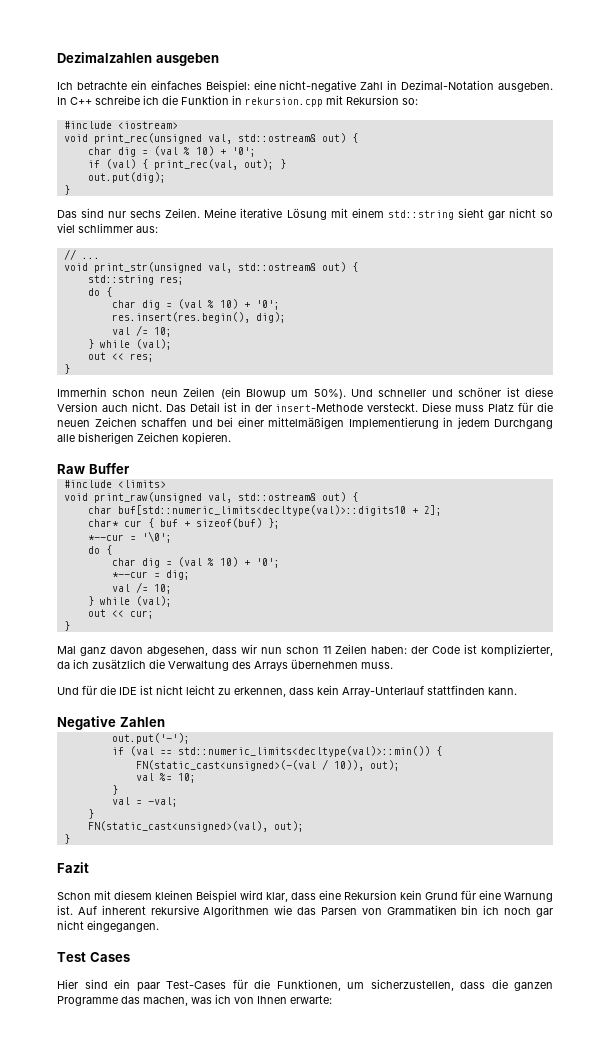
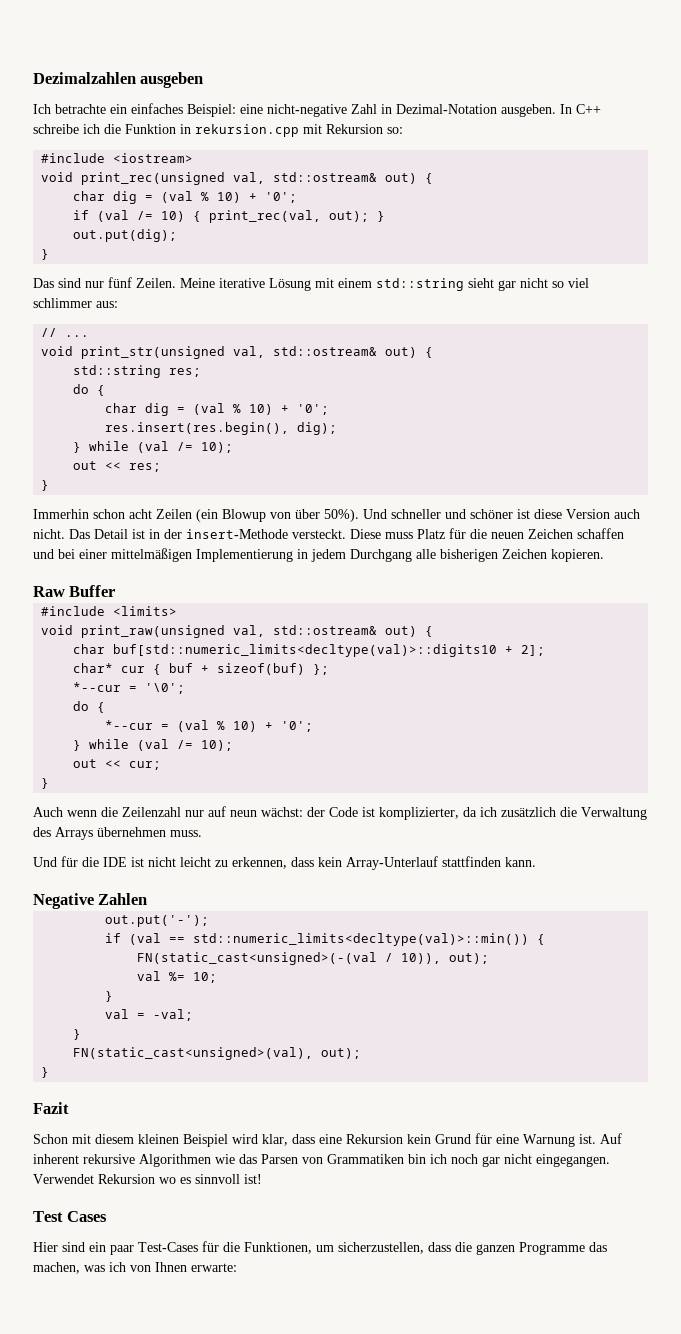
[105,159,136,169] (val) -> [97,210,186,222] (val /= 10)
[130,210,162,218] sechs -> [108,277,132,288] fünf
[111,325,172,337] [87,339,172,350] // val /= 10; // } while (val); -> [73,441,234,453] // } while (val /= 10);
[150,390,178,397] neun -> [129,509,152,519] acht
[291,390,309,397] um -> [270,509,320,519] von über
[111,557,280,568] [111,570,190,580] [111,582,172,594] [87,596,172,607] char dig = (val % 10) + '0'; // *--cur = dig; // val /= 10; // } while (val); -> [105,720,314,732] [73,739,234,751] *--cur = (val % 10) + '0'; // } while (val /= 10);
[57,644,407,656] Mal ganz davon abgesehen, dass wir nun schon 11 Zeilen haben: -> [33,806,303,817] Auch wenn die Zeilenzahl nur auf neun wächst:
(159, 926) none -> [33,1174,262,1184] Verwendet Rekursion wo es sinnvoll ist!

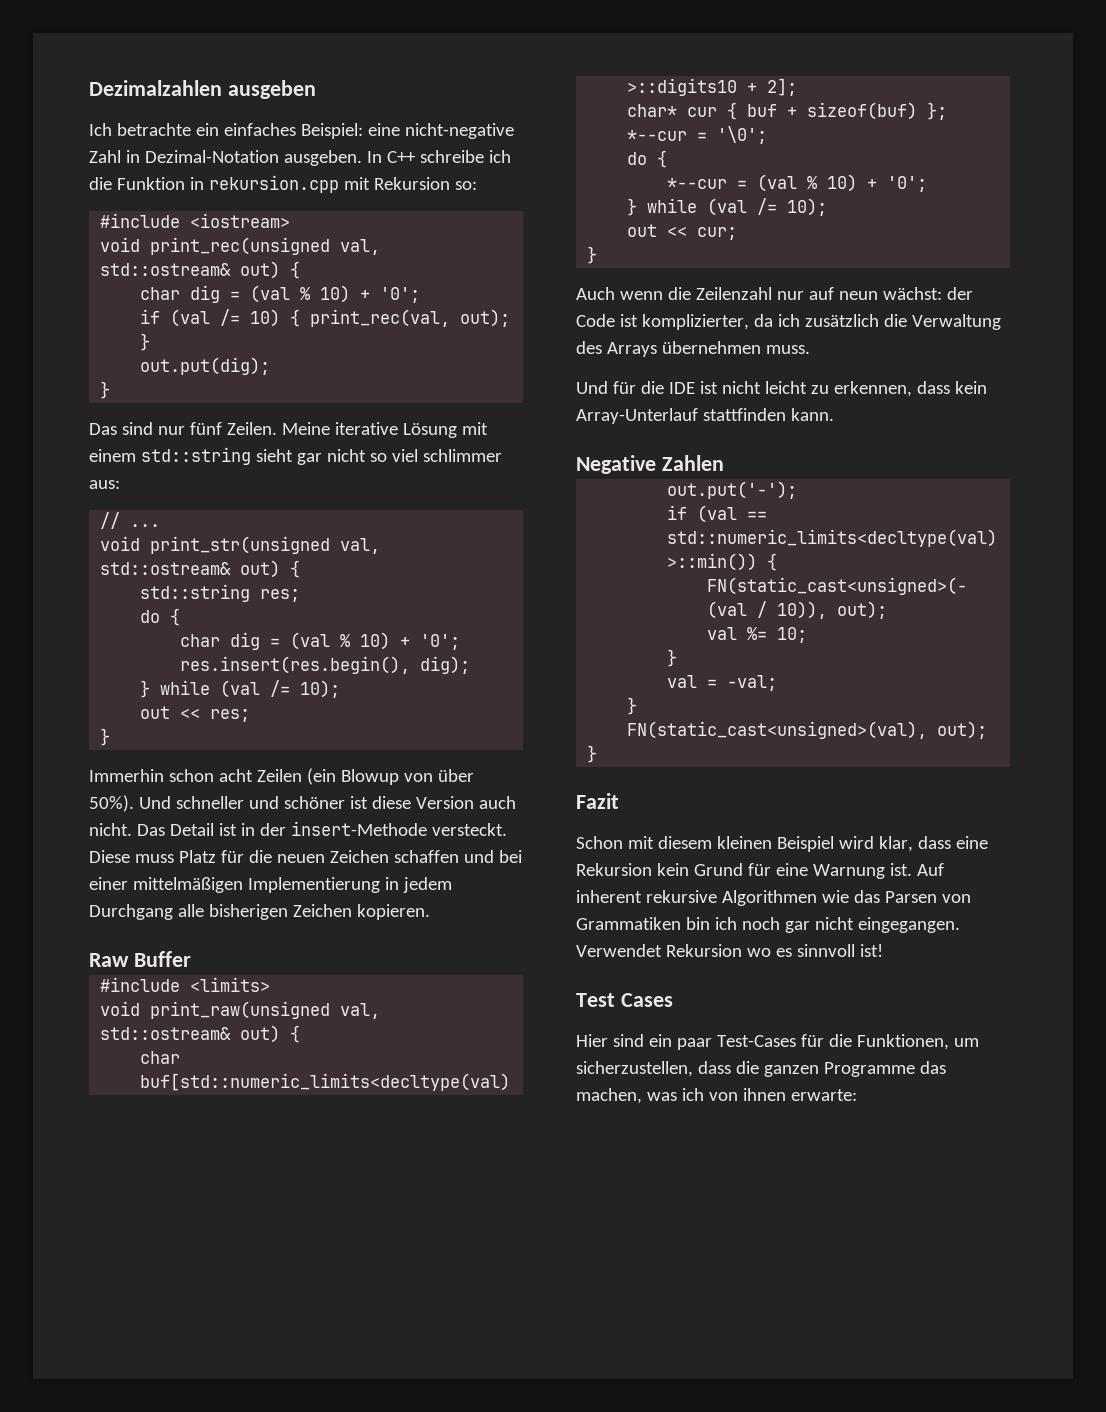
[155,1262,187,1272] Ihnen -> [742,1088,786,1101] ihnen

